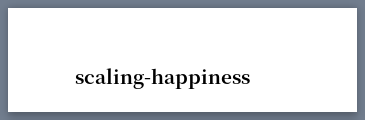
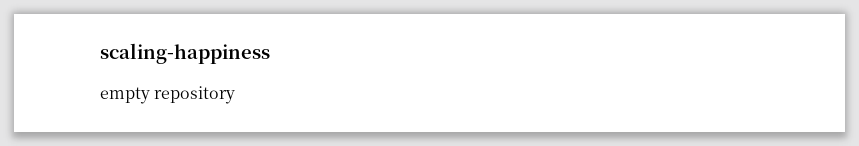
(250, 78) none -> [100,86,236,104] // empty repository

